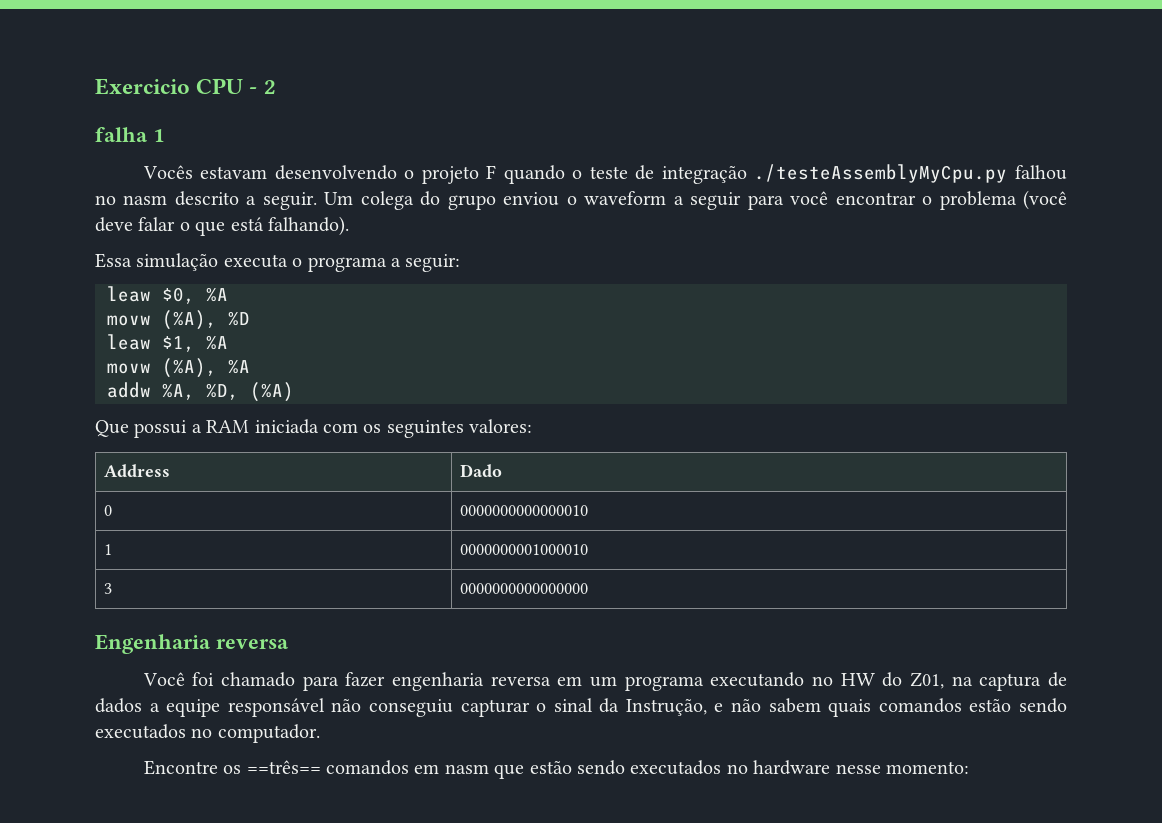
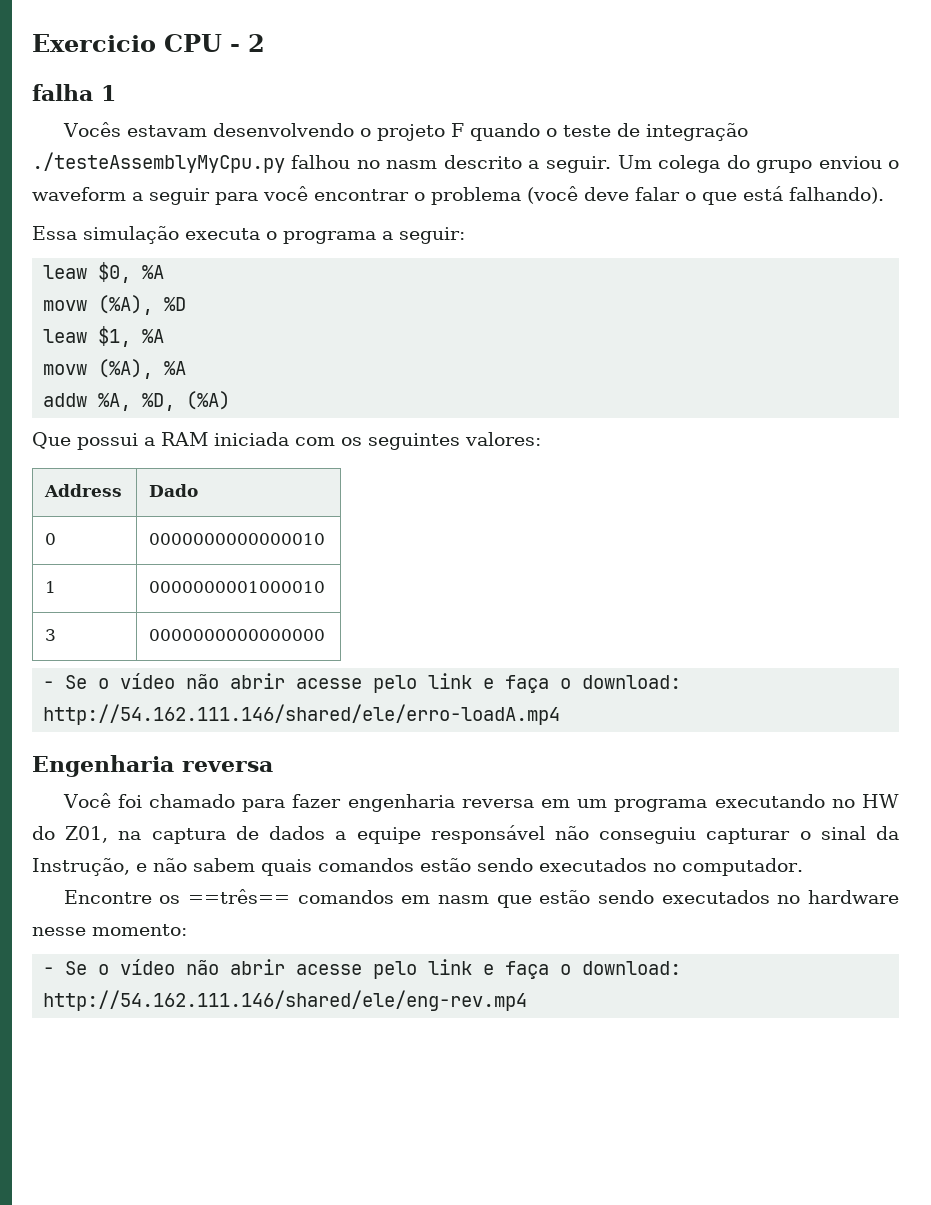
(589, 588) none -> [43,673,682,693] [43,704,561,725] // - Se o vídeo não abrir acesse pelo link e faça o download: http://54.162.111.146/shared/ele/erro-loadA.mp4
(969, 767) none -> [43,959,682,979] [43,990,528,1011] // - Se o vídeo não abrir acesse pelo link e faça o download: http://54.162.111.146/shared/ele/eng-rev.mp4

